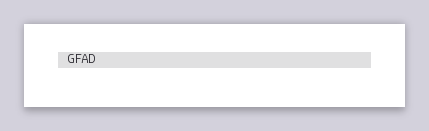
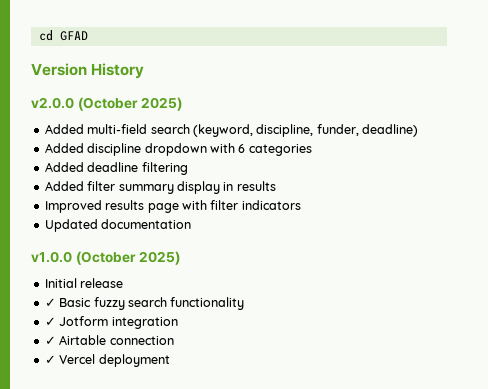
(66, 58) none -> [38,30,53,41] cd
(95, 58) none -> [31,63,145,79] [31,97,182,111] [44,124,418,137] [44,143,312,156] [44,162,188,175] [44,181,276,194] [44,200,301,213] [44,219,192,232] [31,251,180,265] [44,278,124,288] [44,297,245,310] [44,316,178,329] [44,335,174,345] [44,354,170,367] // Version History // v2.0.0 (October 2025) // Added multi-field search (keyword, discipline, funder, deadline) // Added discipline dropdown with 6 categories // Added deadline filtering // Added filter summary display in results // Improved results page with filter indicators // Updated documentation // v1.0.0 (October 2025) // Initial release // ✓ Basic fuzzy search functionality // ✓ Jotform integration // ✓ Airtable connection // ✓ Vercel deployment

